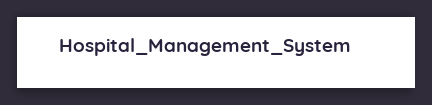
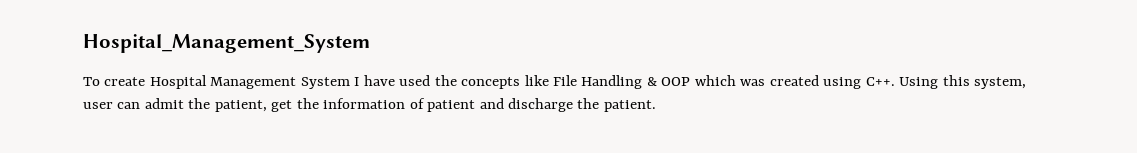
(351, 47) none -> [83,75,1027,89] [83,98,656,112] // To create Hospital Management System I have used the concepts like File Handling & OOP which was created using C++. Using this system, user can admit the patient, get the information of patient and discharge the patient.

